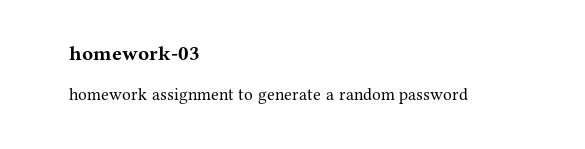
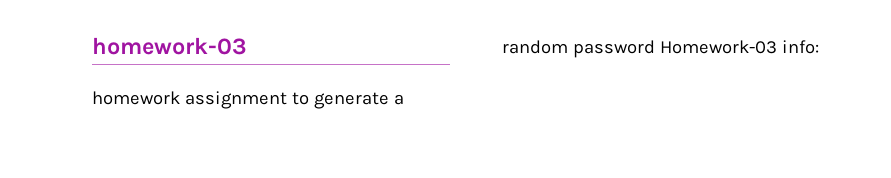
(469, 96) none -> [659,40,819,54] Homework-03 info:

